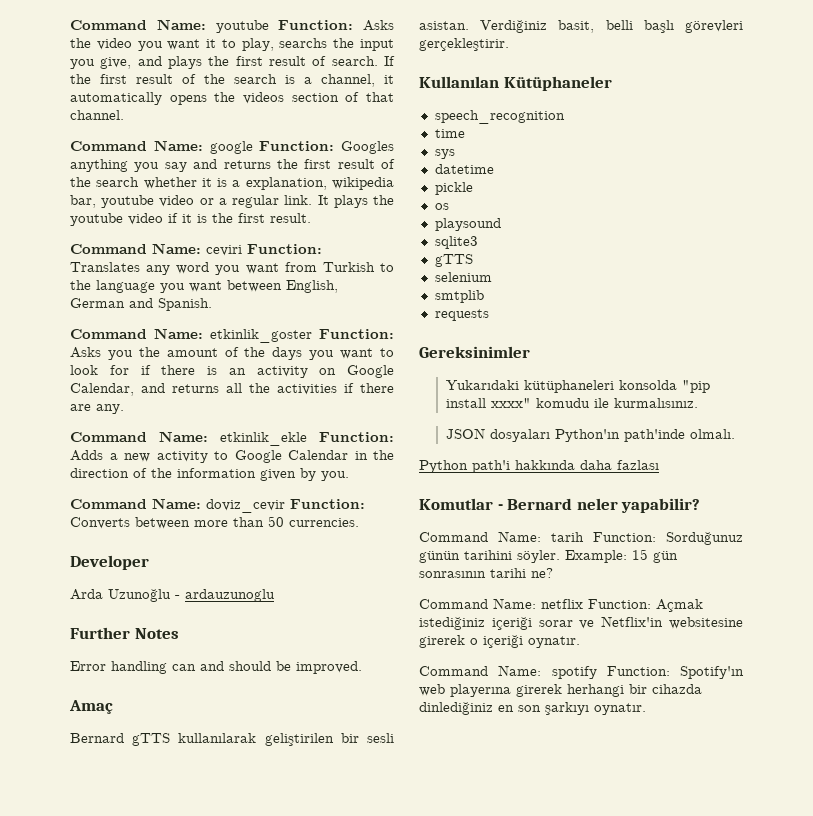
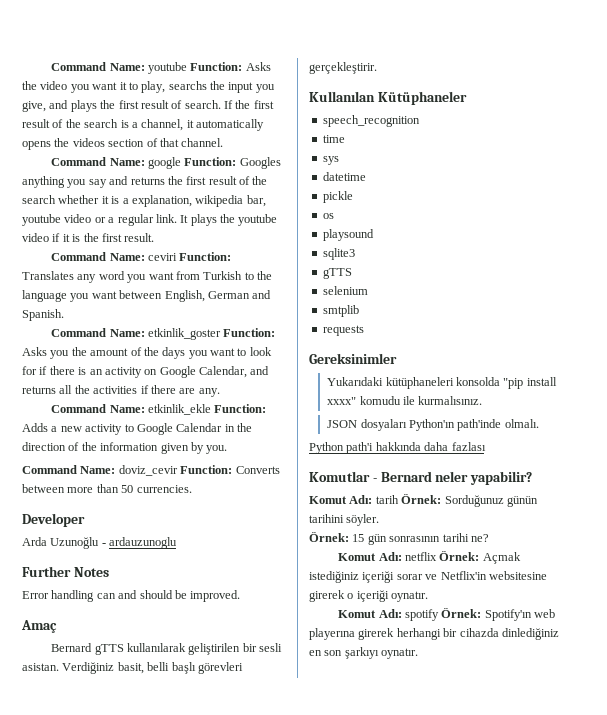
[419,531,656,542] Command Name: tarih Function: -> [309,494,442,504] Komut Adı: tarih Örnek:
[565,550,627,563] Example: -> [309,532,349,542] // Örnek:
[419,598,651,609] Command Name: netflix Function: -> [338,551,480,561] Komut Adı: netflix Örnek:
[419,665,670,679] Command Name: spotify Function: -> [338,608,482,621] Komut Adı: spotify Örnek:

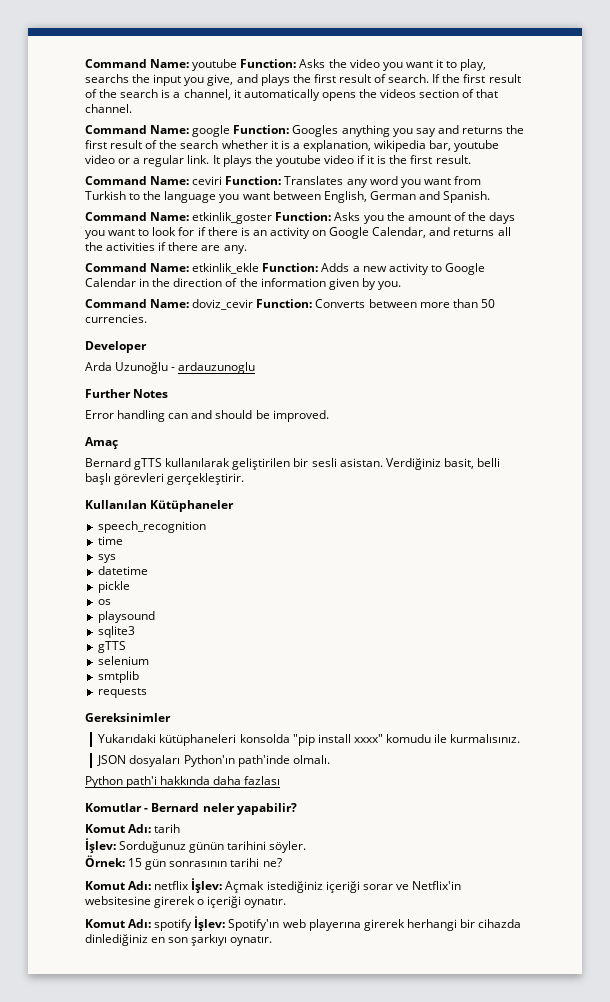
[401,494,442,504] Örnek: -> [85,838,116,853] // İşlev:
[439,551,480,561] Örnek: -> [191,878,223,893] İşlev:
[441,608,482,618] Örnek: -> [194,916,226,931] İşlev:

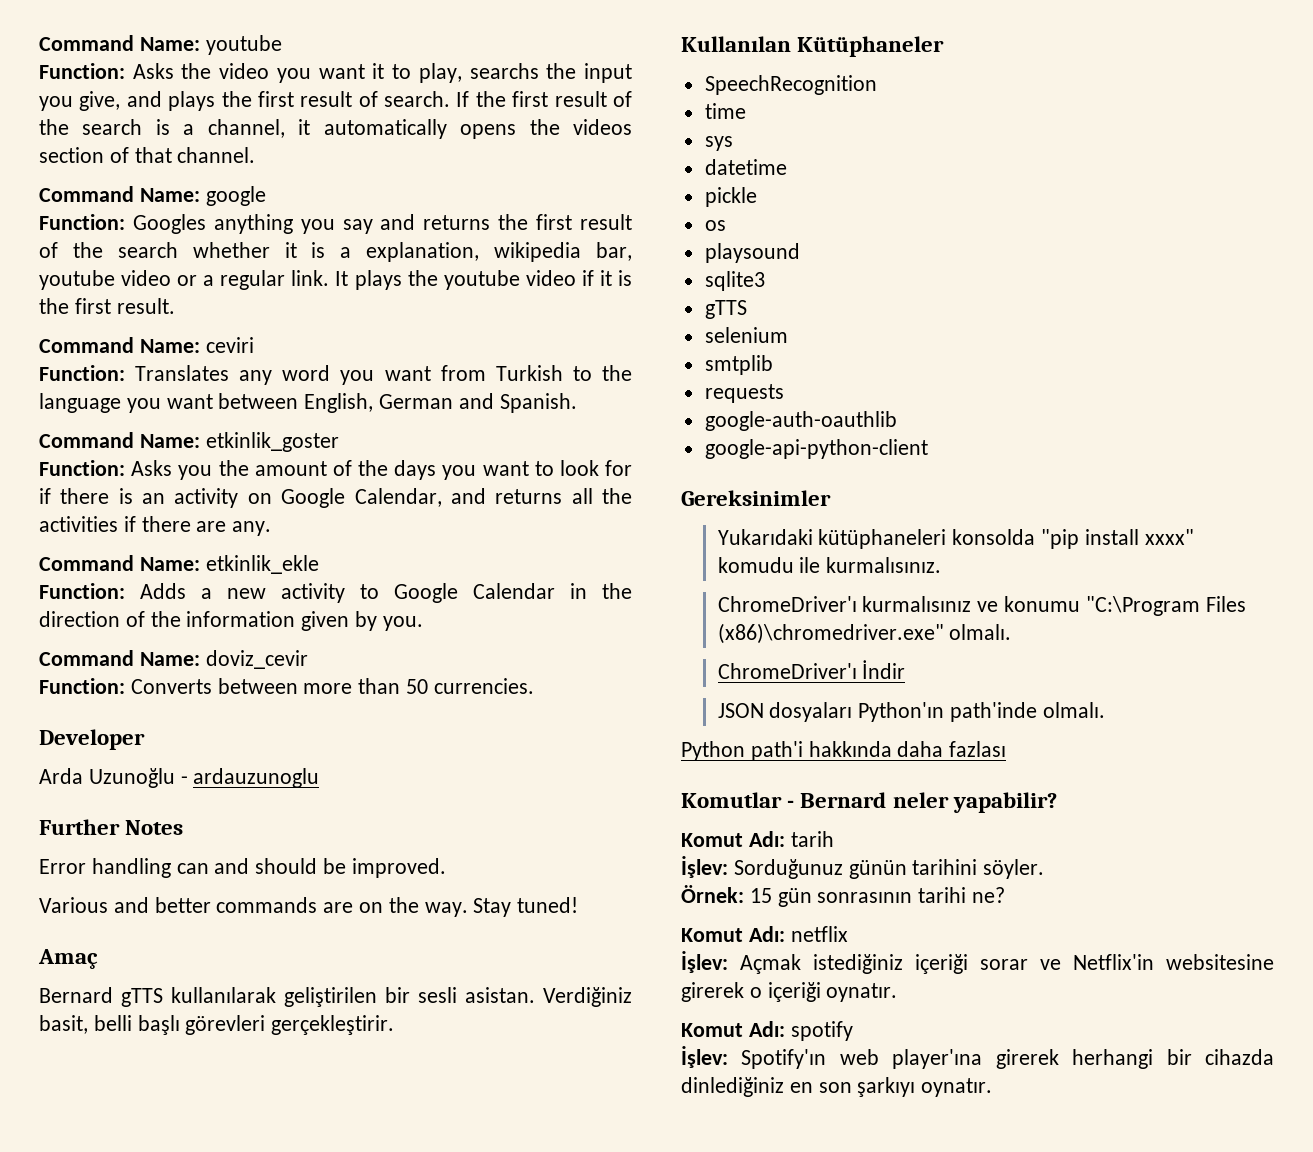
(238, 65) none -> (282, 45) //
(231, 131) none -> (266, 196) //
(223, 180) none -> (254, 345) //
(273, 218) none -> (339, 442) //
(260, 268) none -> (319, 564) //
(254, 304) none -> (308, 659) //
(329, 416) none -> [39,897,579,917] // Various and better commands are on the way. Stay tuned!
[97,521,206,533] speech_recognition -> [704,75,877,95] SpeechRecognition
(147, 693) none -> [704,411,897,431] [704,439,928,459] // google-auth-oauthlib // google-api-python-client
(521, 738) none -> [717,596,1246,616] [717,623,1012,644] [717,660,906,679] // ChromeDriver'ı kurmalısınız ve konumu "C:\Program Files (x86)\chromedriver.exe" olmalı. // ChromeDriver'ı İndir
(190, 885) none -> (848, 934) //
(193, 925) none -> (853, 1031) //
[308,919,361,931] playerına -> [892,1049,983,1069] player'ına

